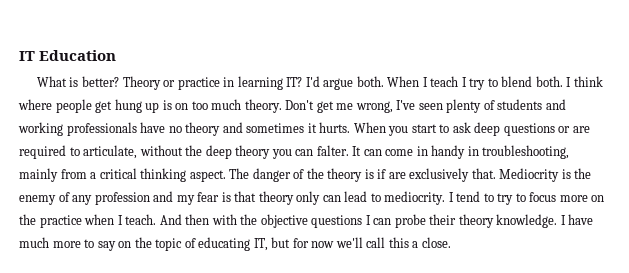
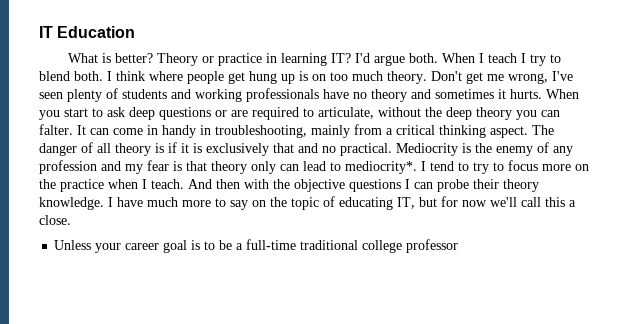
[306,168,324,179] the -> [97,143,111,153] all
[388,168,496,182] are exclusively that. -> [181,143,392,156] it is exclusively that and no practical.
[384,191,446,205] mediocrity. -> [345,161,417,174] mediocrity*.
(451, 242) none -> [54,239,459,253] // Unless your career goal is to be a full-time traditional college professor

